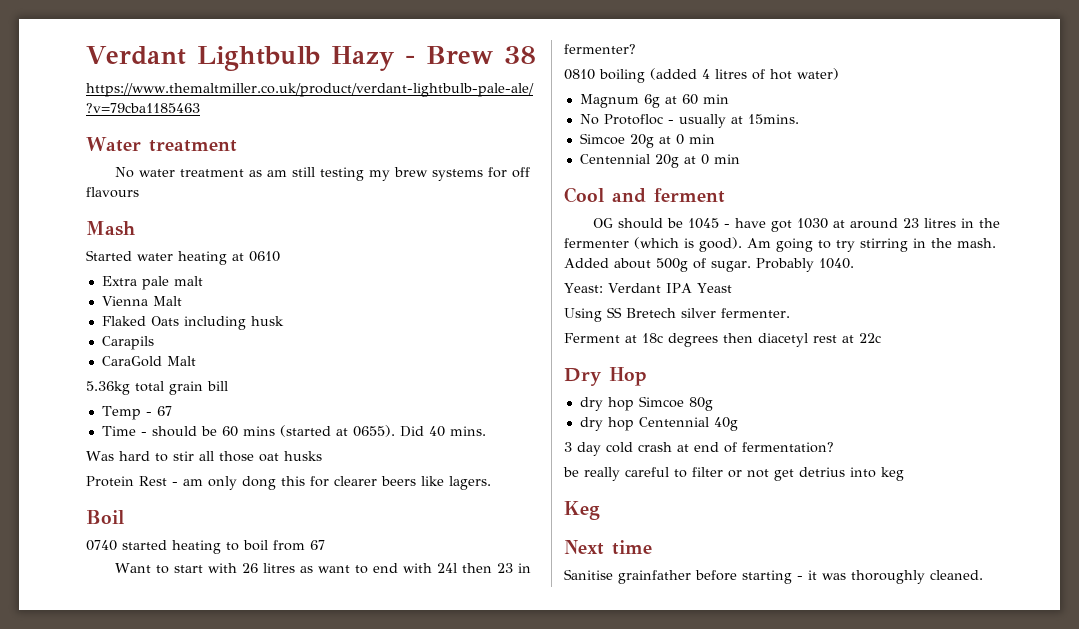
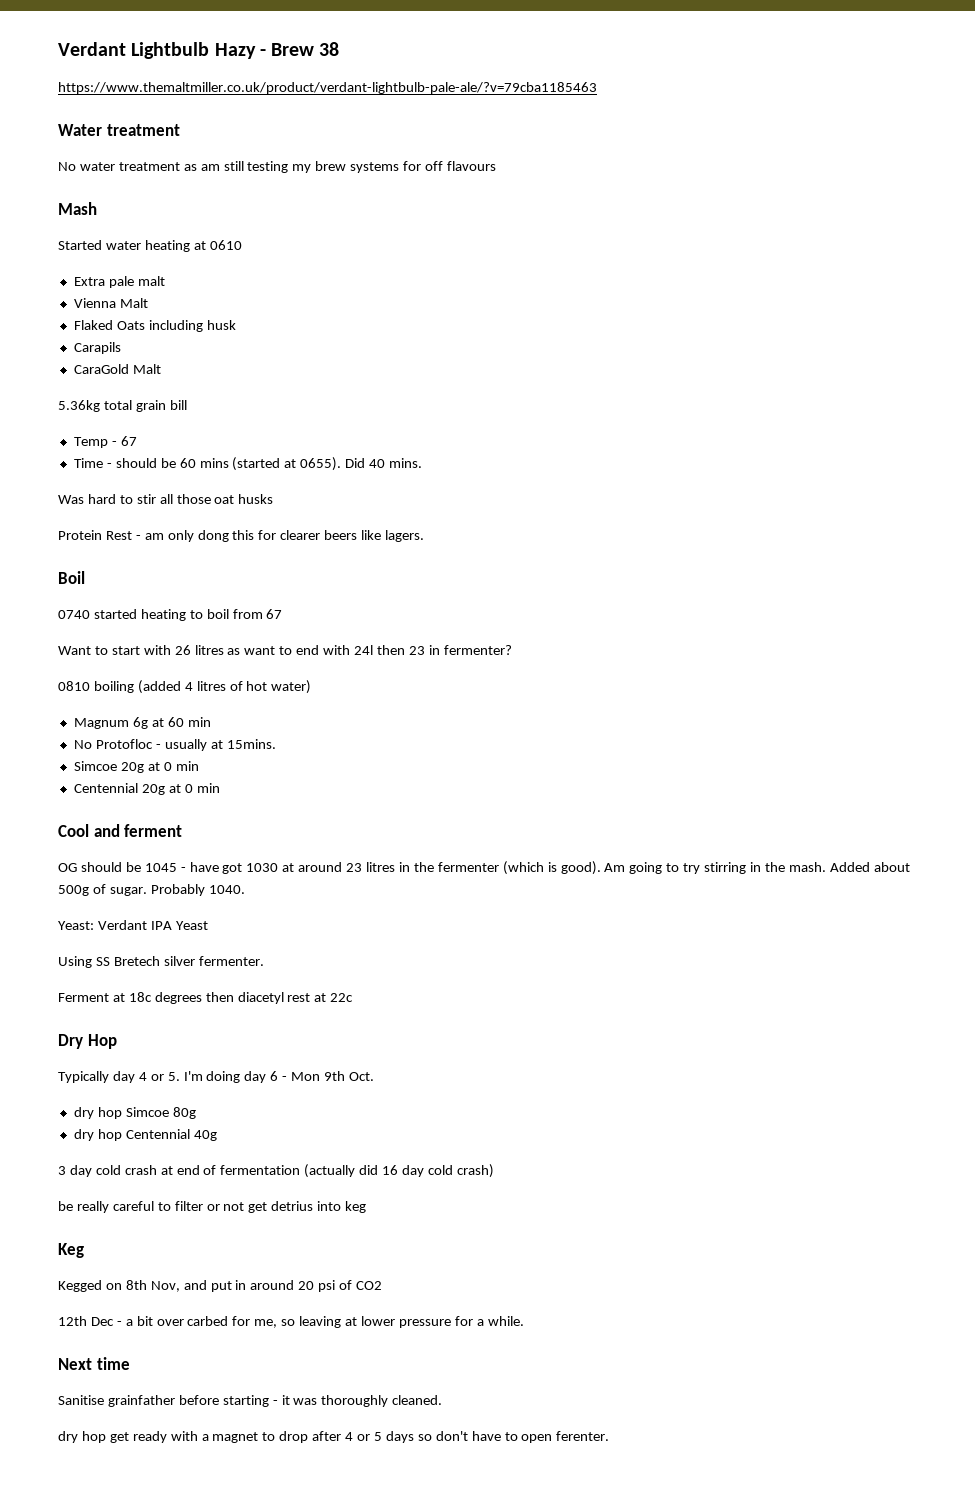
(647, 376) none -> [58,1071,374,1083] // Typically day 4 or 5. I'm doing day 6 - Mon 9th Oct.
[742,442,834,453] fermentation? -> [220,1164,494,1178] fermentation (actually did 16 day cold crash)
(600, 510) none -> [58,1280,383,1292] [58,1316,524,1328] // Kegged on 8th Nov, and put in around 20 psi of CO2 // 12th Dec - a bit over carbed for me, so leaving at lower pressure for a while.
(983, 575) none -> [58,1431,610,1443] // dry hop get ready with a magnet to drop after 4 or 5 days so don't have to open ferenter.

